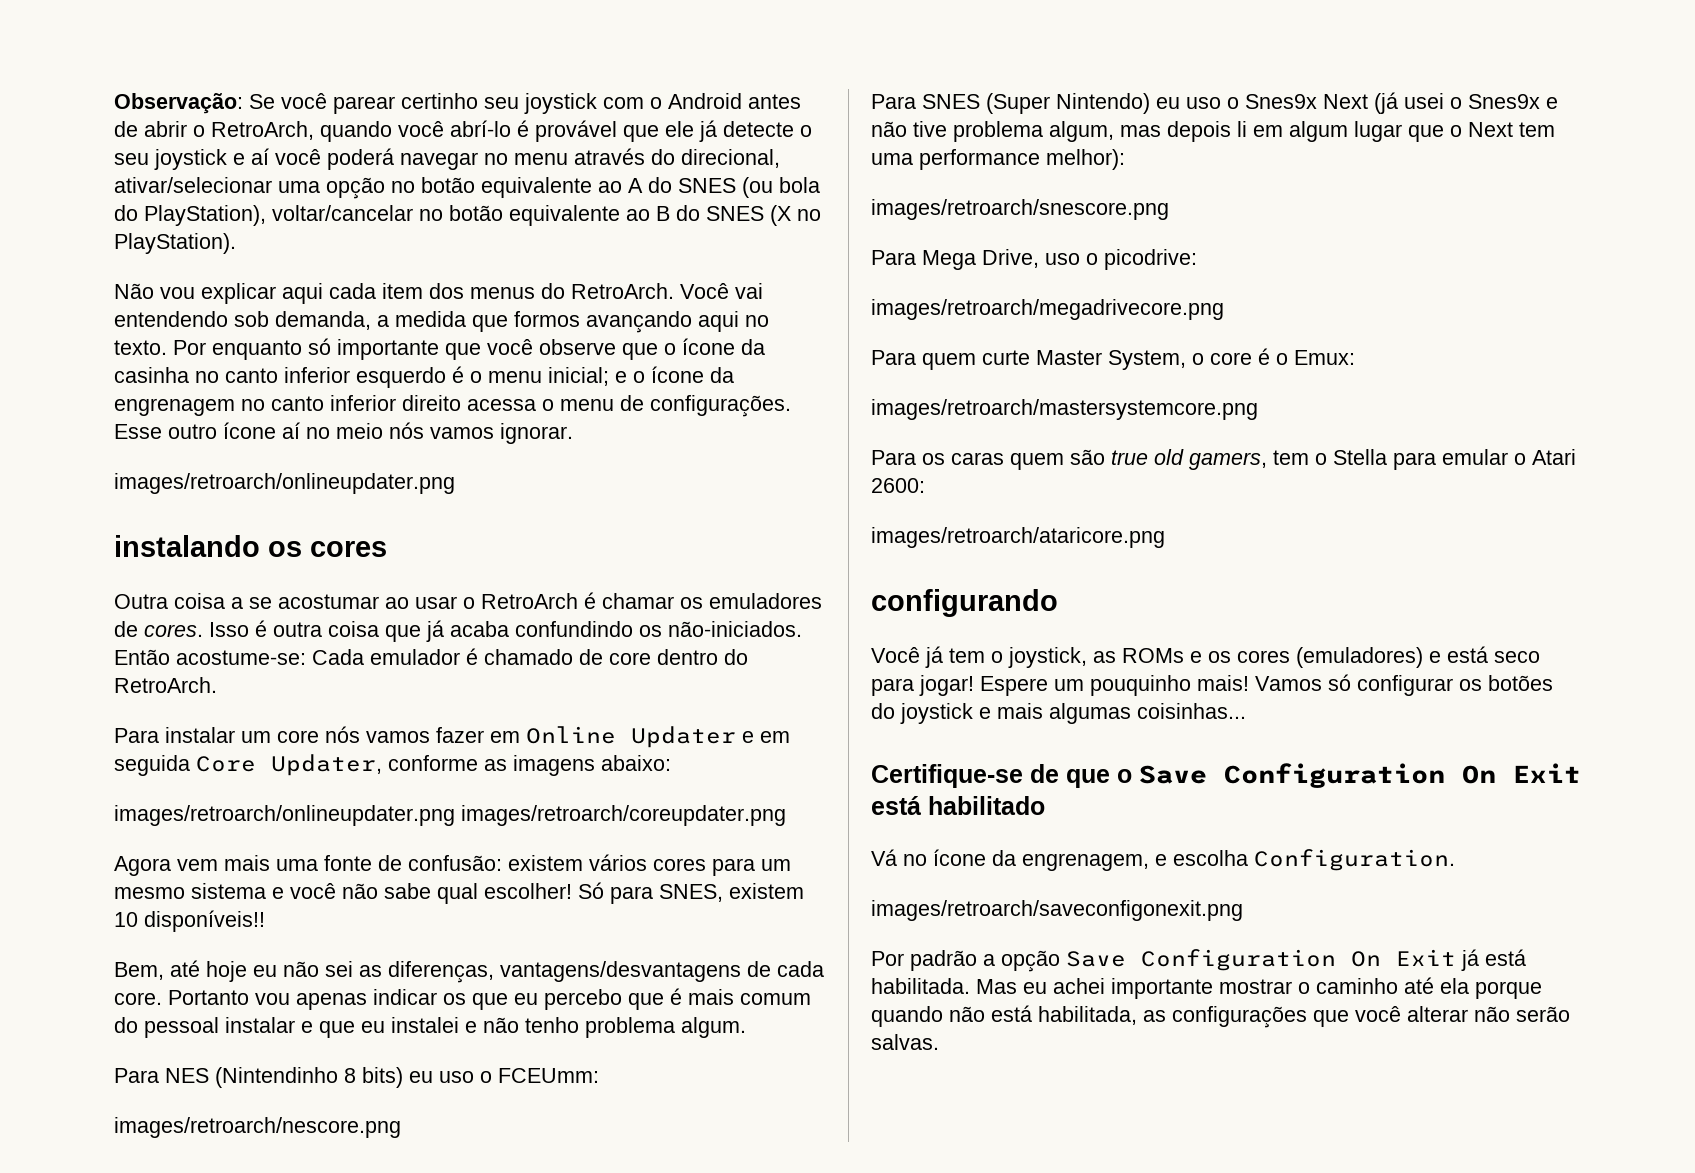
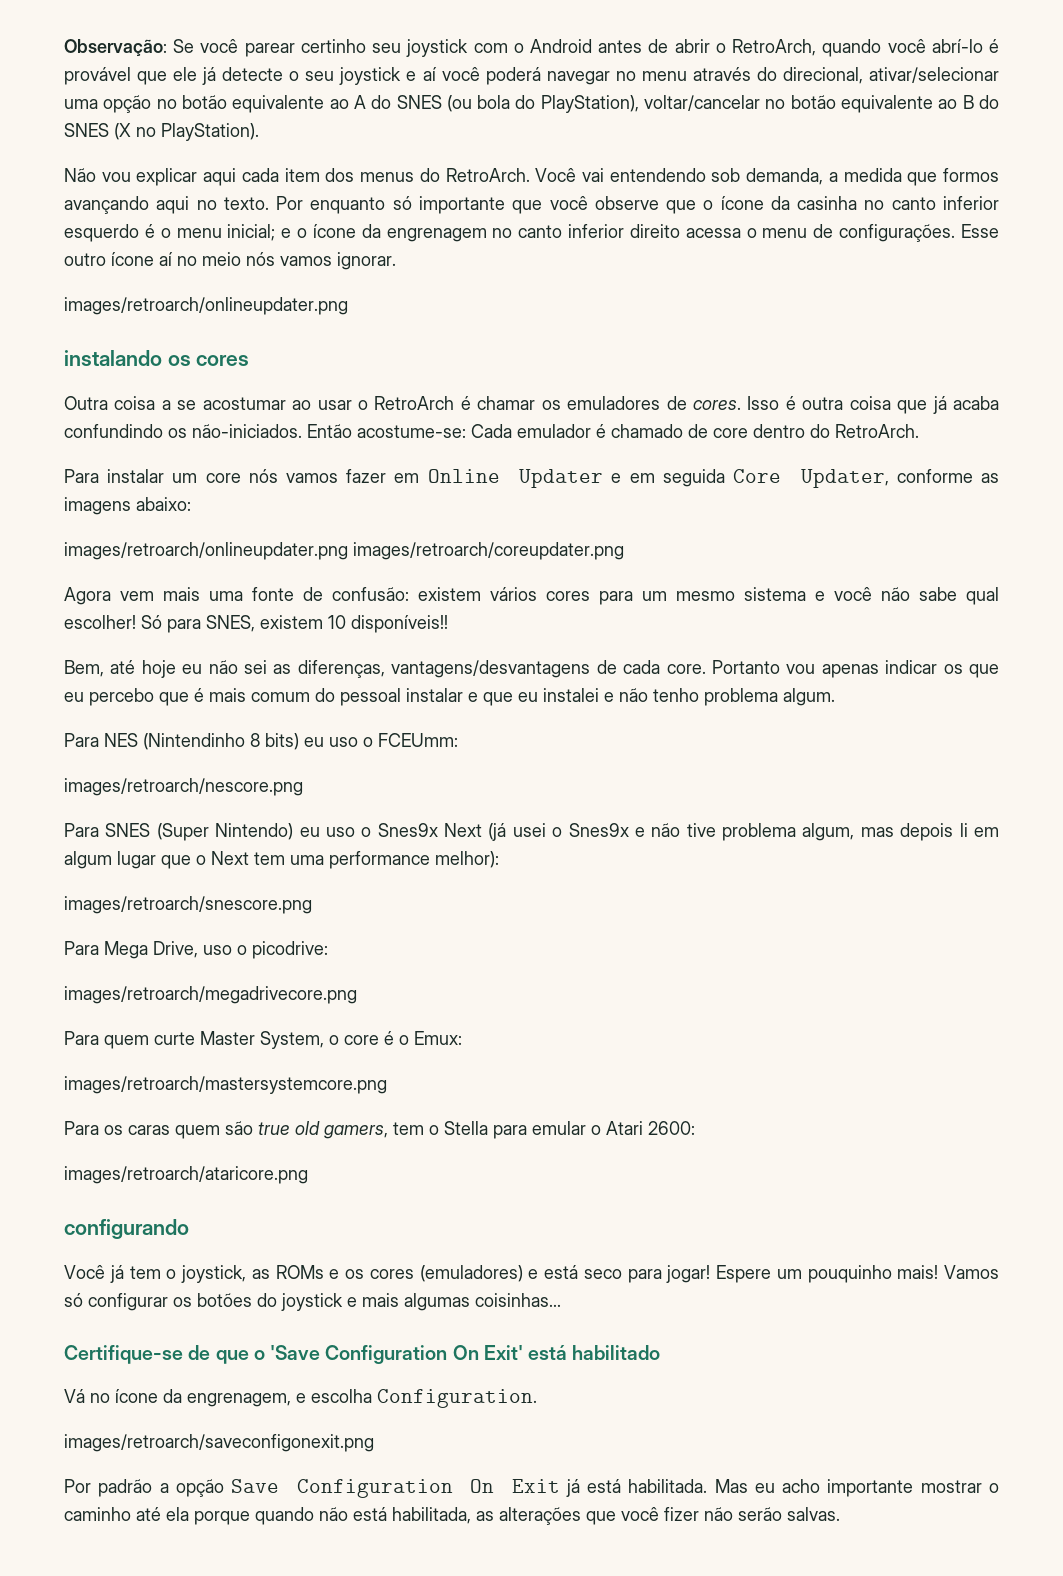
[1139,763,1581,788] Save Configuration On Exit -> [270,1345,523,1364] 'Save Configuration On Exit'
[1053,978,1105,994] achei -> [782,1479,821,1493] acho
[1172,1006,1468,1028] configurações que você alterar -> [499,1507,699,1525] alterações que você fizer

